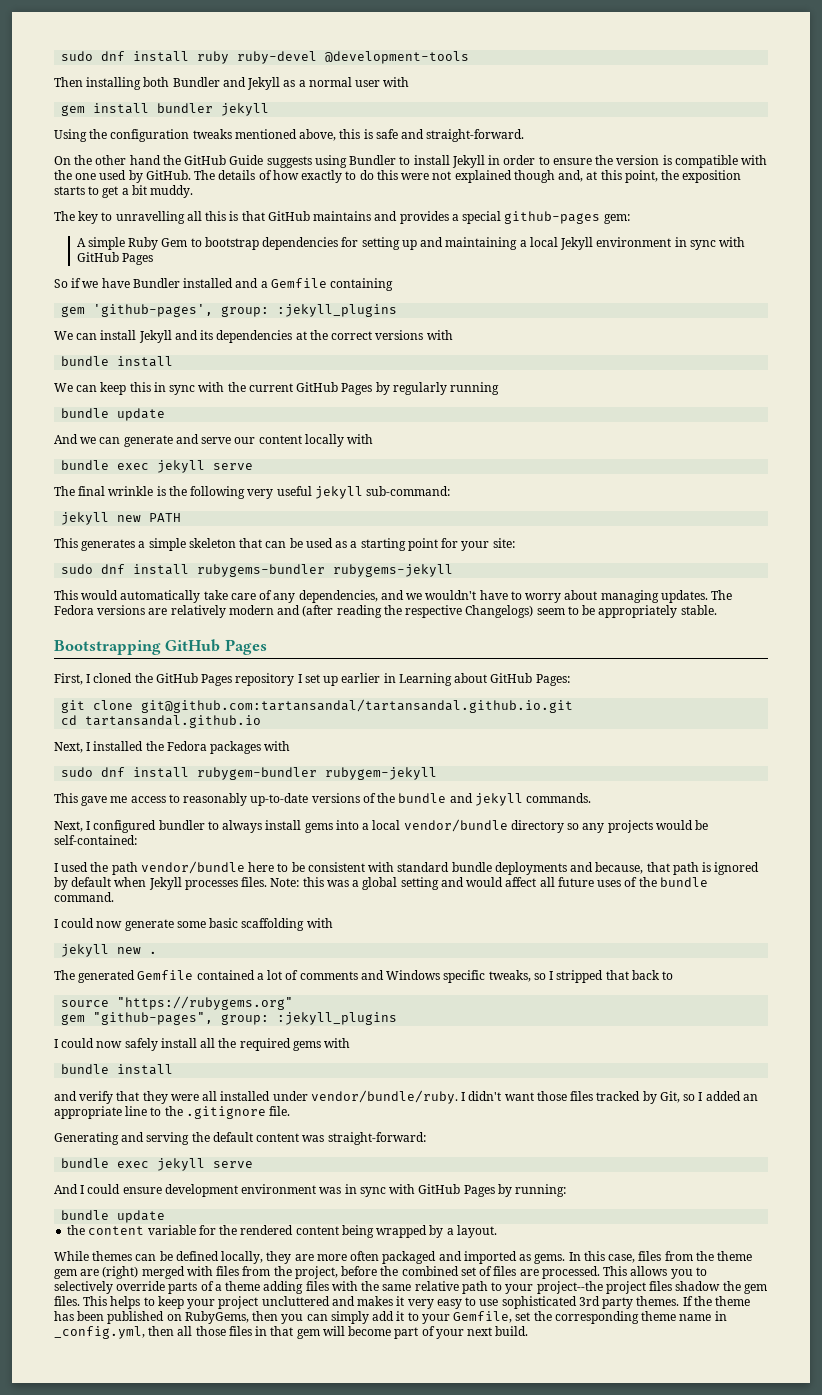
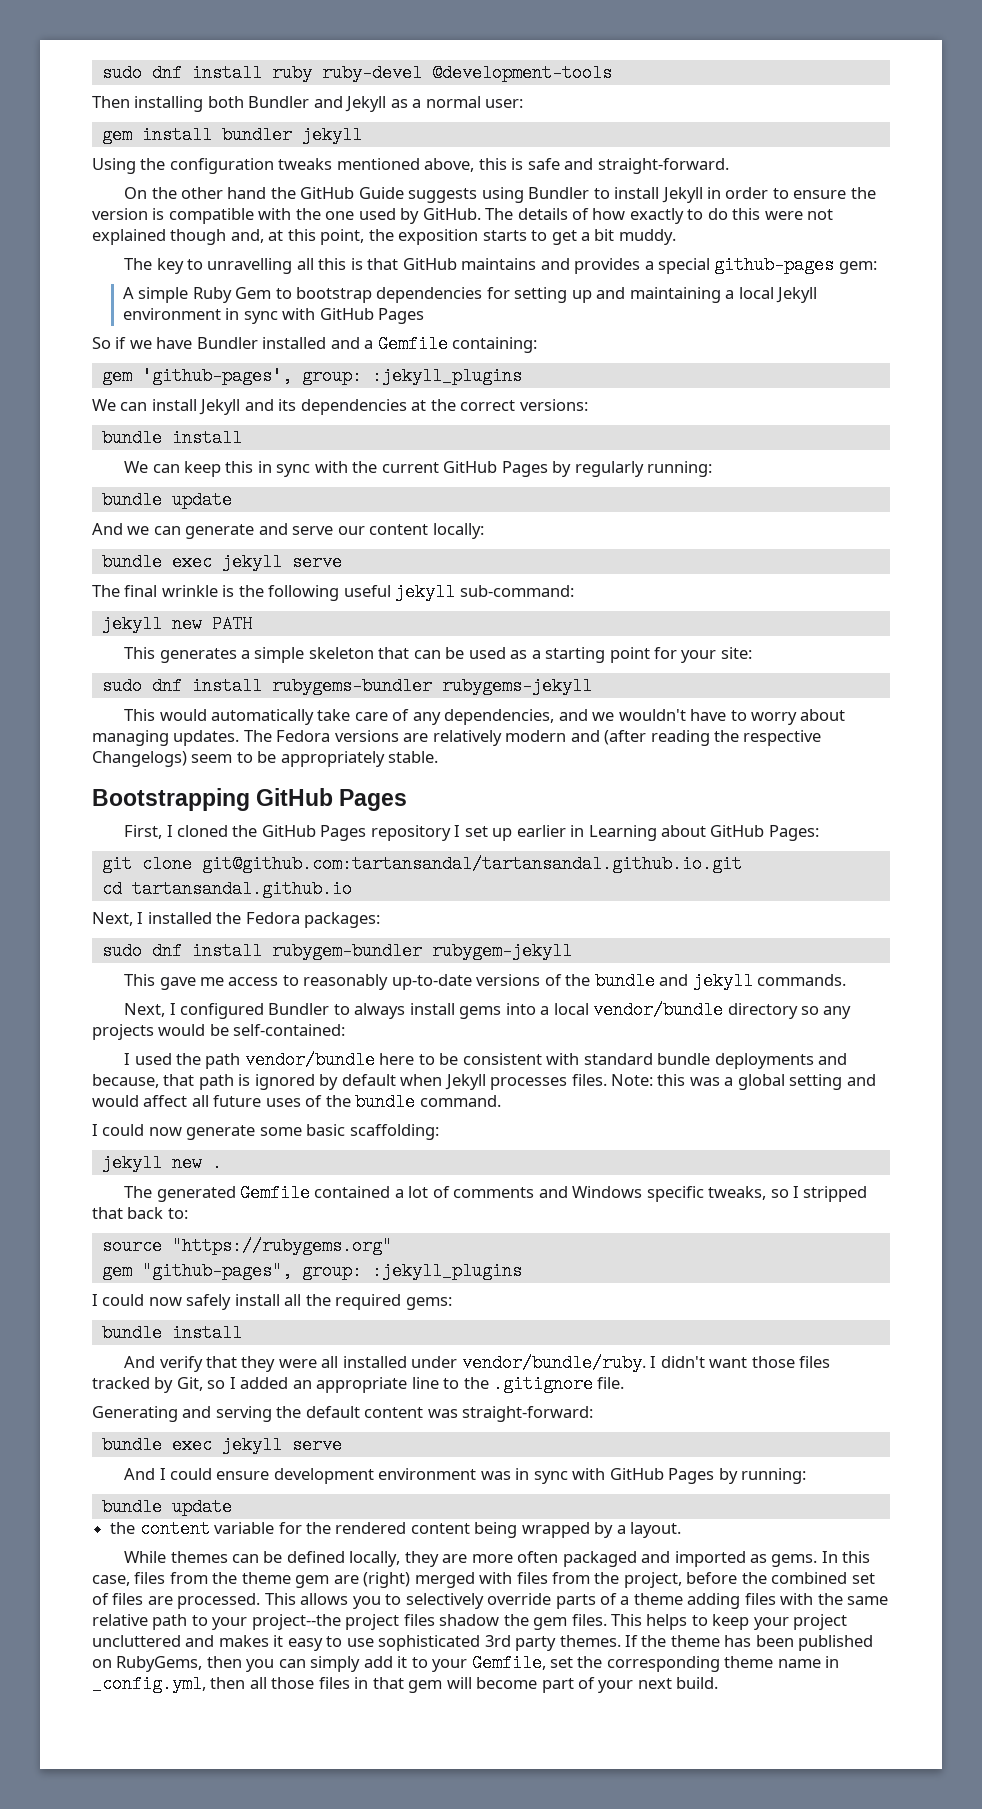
[355,77,410,87] user with -> [485,99,524,108] user:
[330,278,394,291] containing -> [452,337,538,353] containing:
[375,330,453,340] versions with -> [519,399,588,411] versions:
[450,382,500,395] running -> [646,461,712,477] running:
[304,434,374,447] locally with -> [432,523,484,539] locally:
[247,489,274,499] very -> (340, 593) none
[210,741,291,754] packages with -> [304,912,381,928] packages:
[158,820,205,830] bundler -> [268,1003,330,1015] Bundler
[241,918,333,931] scaffolding with -> [349,1124,439,1140] scaffolding:
[662,971,674,980] to -> [167,1208,188,1219] to:
[292,1038,351,1051] [61,1064,174,1075] [54,1091,77,1101] gems with // bundle install // and -> [405,1297,452,1310] [101,1324,242,1342] [124,1356,156,1368] gems: // bundle install // And
[407,1299,434,1309] very -> (284, 1641) none

